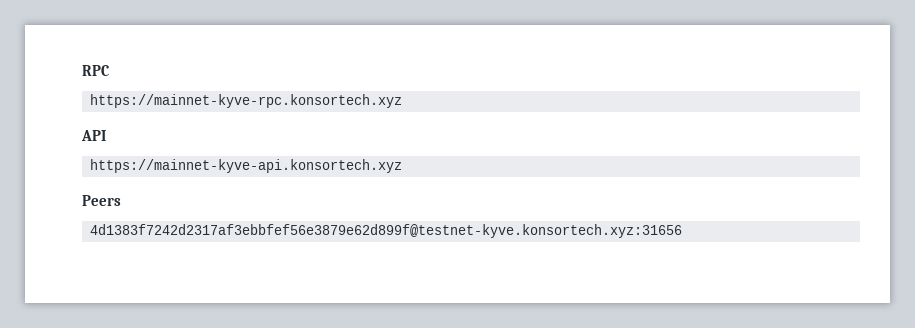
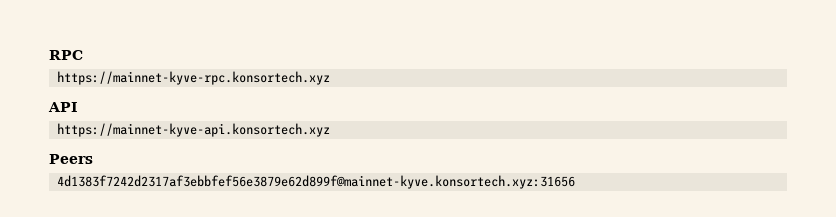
[89,224,682,238] 4d1383f7242d2317af3ebbfef56e3879e62d899f@testnet-kyve.konsortech.xyz:31656 -> [56,175,575,189] 4d1383f7242d2317af3ebbfef56e3879e62d899f@mainnet-kyve.konsortech.xyz:31656

